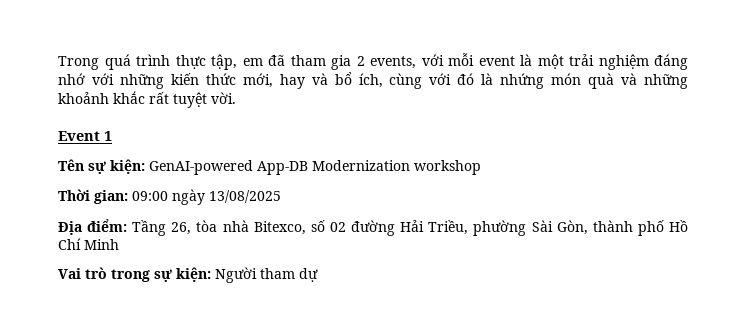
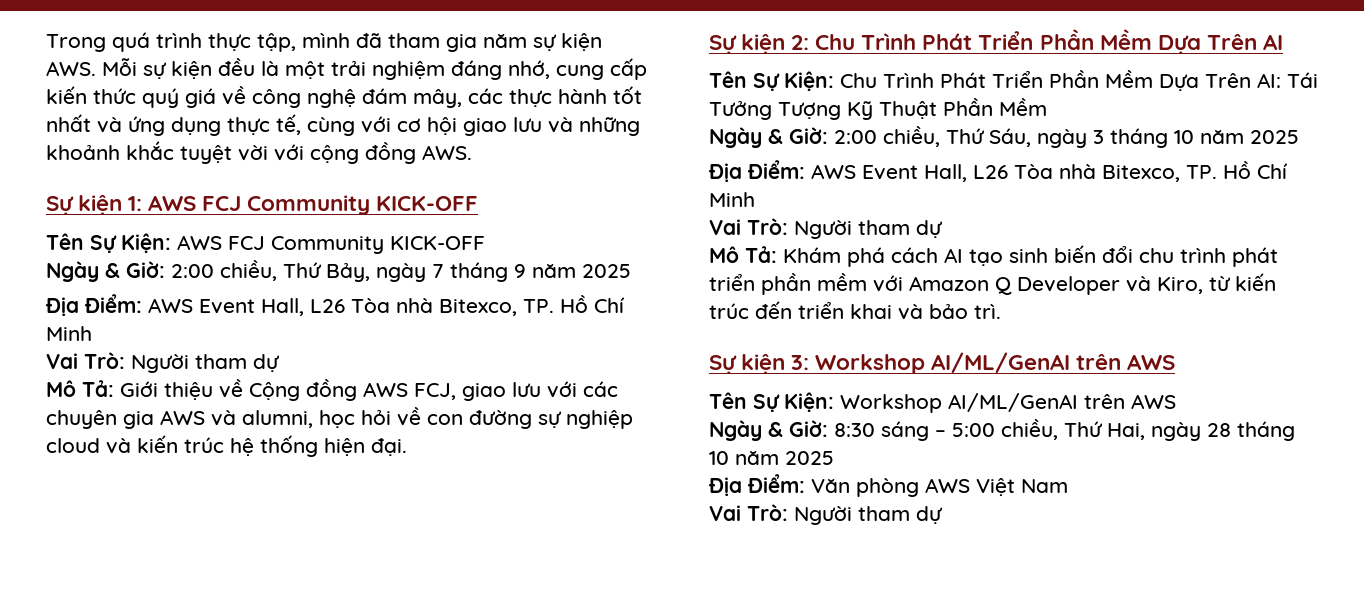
[242,58,263,66] em -> [302,33,350,48] mình
[356,53,515,69] 2 events, với mỗi event -> [483,33,602,51] [46,58,255,79] năm sự kiện AWS. Mỗi sự kiện đều
[58,72,689,89] [58,91,236,108] [58,131,112,141] [58,159,481,175] [58,189,281,205] [58,219,689,236] [58,238,119,250] [58,267,318,283] nhớ với những kiến thức mới, hay và bổ ích, cùng với đó là nhứng món quà và những khoảnh khắc rất tuyệt vời. // Event 1 // Tên sự kiện: GenAI-powered App-DB Modernization workshop // Thời gian: 09:00 ngày 13/08/2025 // Địa điểm: Tầng 26, tòa nhà Bitexco, số 02 đường Hải Triều, phường Sài Gòn, thành phố Hồ Chí Minh // Vai trò trong sự kiện: Người tham dự -> [508,58,647,80] [46,86,642,108] [46,114,640,136] [46,141,472,164] [46,195,479,215] [46,233,485,254] [46,260,631,282] [45,294,625,316] [46,326,92,341] [46,352,280,373] [46,379,618,401] [46,407,633,429] [46,435,407,457] [709,29,1283,54] [709,70,1318,91] [709,98,1047,120] [709,126,1299,148] [708,160,1288,182] [709,192,755,207] [709,218,943,239] [709,245,1278,267] [709,273,1276,295] [709,301,1001,320] [709,352,1176,374] [709,392,1176,413] [709,419,1295,441] [709,451,834,465] [708,474,1068,497] [709,504,943,525] nhớ, cung cấp kiến thức quý giá về công nghệ đám mây, các thực hành tốt nhất và ứng dụng thực tế, cùng với cơ hội giao lưu và những khoảnh khắc tuyệt vời với cộng đồng AWS. // Sự kiện 1: AWS FCJ Community KICK-OFF // Tên Sự Kiện: AWS FCJ Community KICK-OFF // Ngày & Giờ: 2:00 chiều, Thứ Bảy, ngày 7 tháng 9 năm 2025 // Địa Điểm: AWS Event Hall, L26 Tòa nhà Bitexco, TP. Hồ Chí Minh // Vai Trò: Người tham dự // Mô Tả: Giới thiệu về Cộng đồng AWS FCJ, giao lưu với các chuyên gia AWS và alumni, học hỏi về con đường sự nghiệp cloud và kiến trúc hệ thống hiện đại. // Sự kiện 2: Chu Trình Phát Triển Phần Mềm Dựa Trên AI // Tên Sự Kiện: Chu Trình Phát Triển Phần Mềm Dựa Trên AI: Tái Tưởng Tượng Kỹ Thuật Phần Mềm // Ngày & Giờ: 2:00 chiều, Thứ Sáu, ngày 3 tháng 10 năm 2025 // Địa Điểm: AWS Event Hall, L26 Tòa nhà Bitexco, TP. Hồ Chí Minh // Vai Trò: Người tham dự // Mô Tả: Khám phá cách AI tạo sinh biến đổi chu trình phát triển phần mềm với Amazon Q Developer và Kiro, từ kiến trúc đến triển khai và bảo trì. // Sự kiện 3: Workshop AI/ML/GenAI trên AWS // Tên Sự Kiện: Workshop AI/ML/GenAI trên AWS // Ngày & Giờ: 8:30 sáng – 5:00 chiều, Thứ Hai, ngày 28 tháng 10 năm 2025 // Địa Điểm: Văn phòng AWS Việt Nam // Vai Trò: Người tham dự

